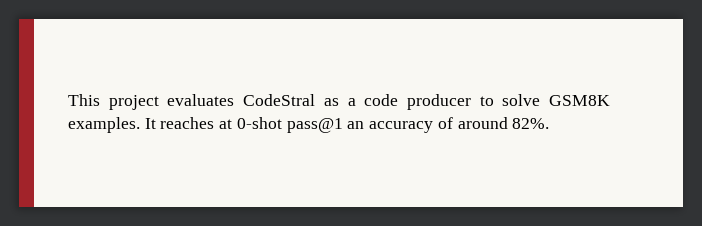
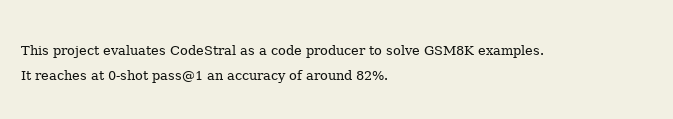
(140, 125) none -> (544, 51) //

